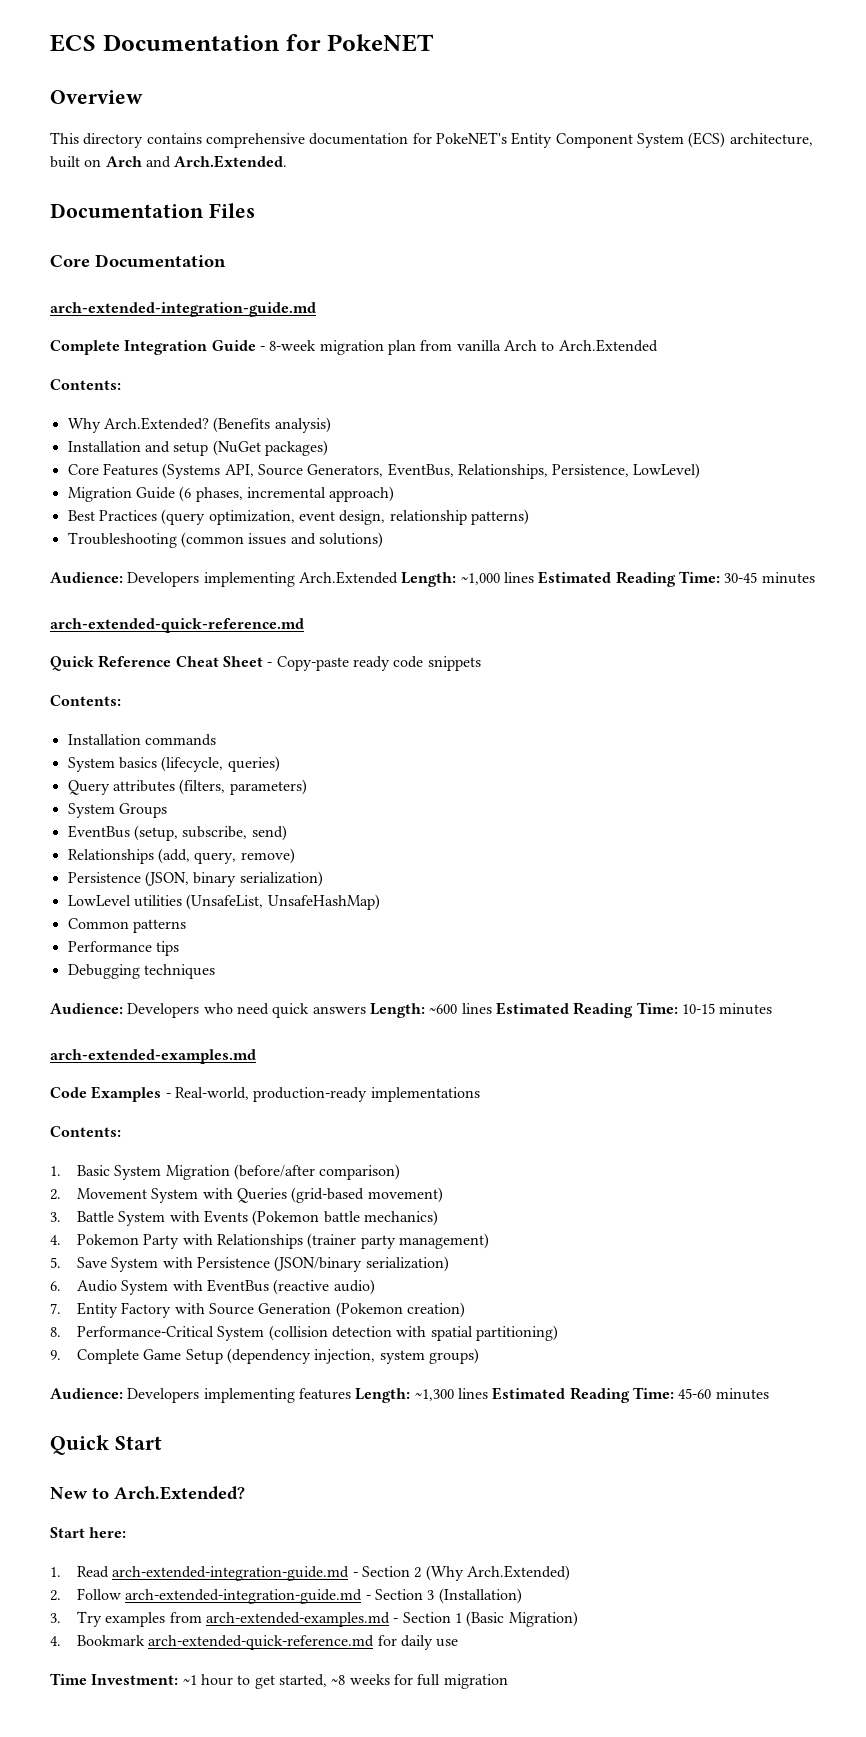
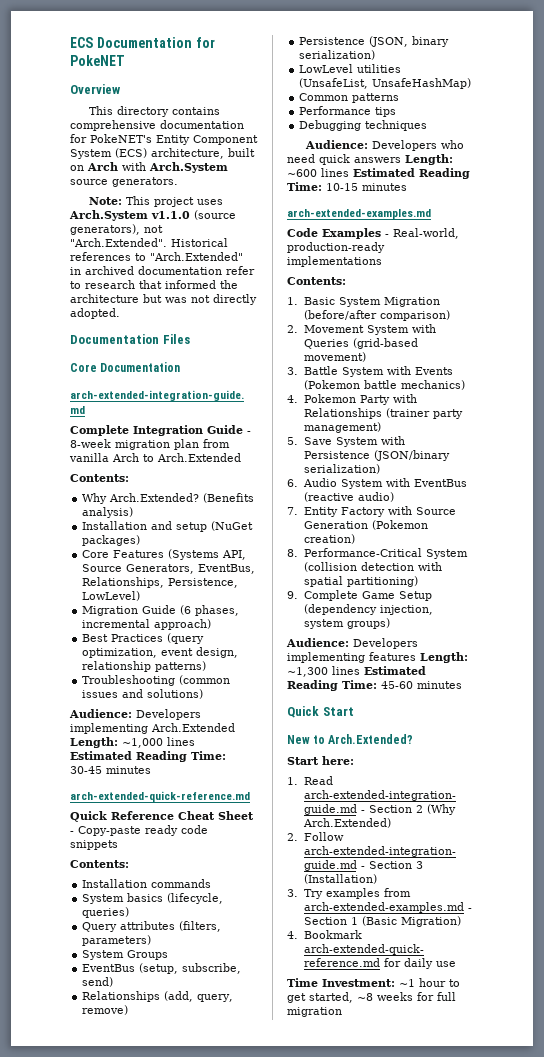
[145,155,288,168] and Arch.Extended. -> [122,162,228,173] [70,177,178,187] [88,196,223,207] [69,210,236,221] [70,224,163,235] [70,238,228,247] [70,252,243,261] [70,266,255,275] [70,280,238,289] [70,294,257,305] [70,308,120,319] with Arch.System source generators. // Note: This project uses Arch.System v1.1.0 (source generators), not "Arch.Extended". Historical references to "Arch.Extended" in archived documentation refer to research that informed the architecture but was not directly adopted.

